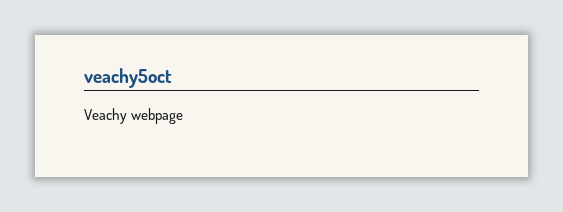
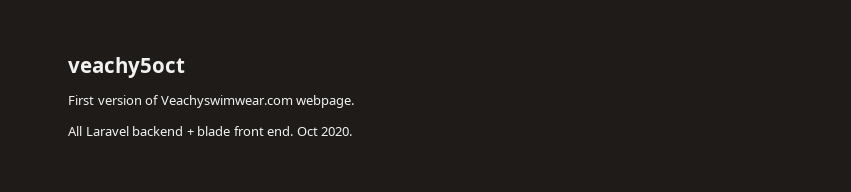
[84,108,184,124] Veachy webpage -> [68,95,355,108] [68,126,353,136] First version of Veachyswimwear.com webpage. // All Laravel backend + blade front end. Oct 2020.

